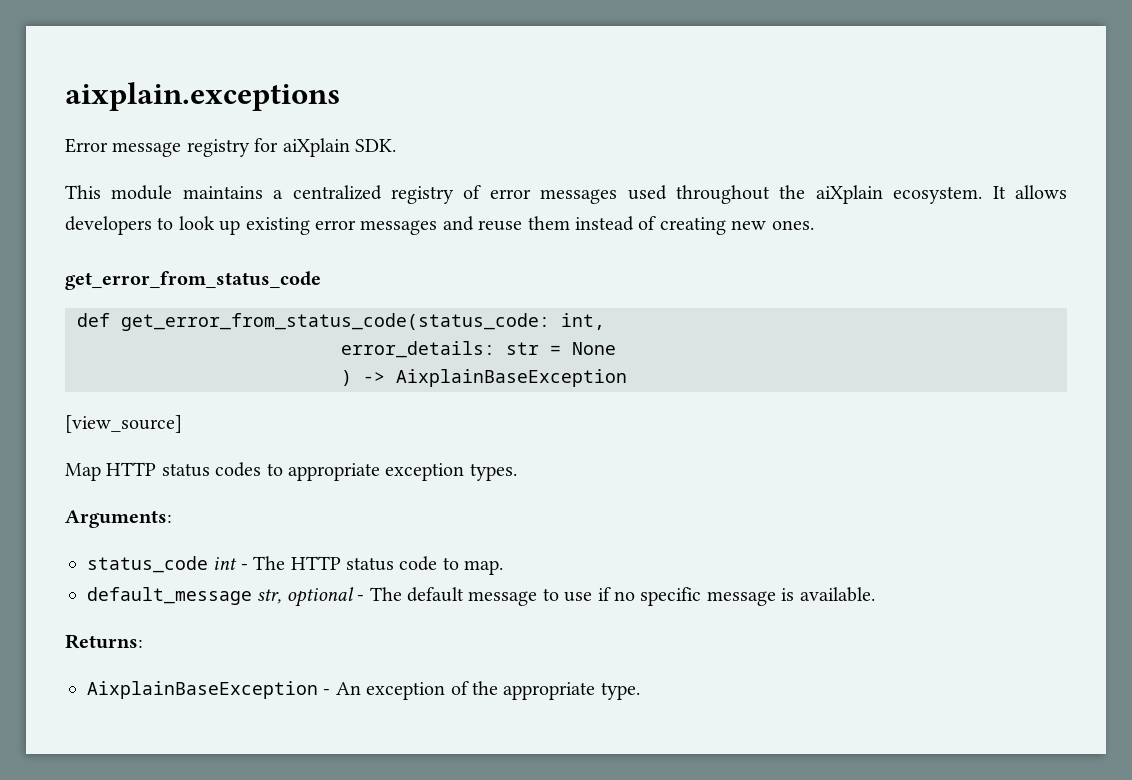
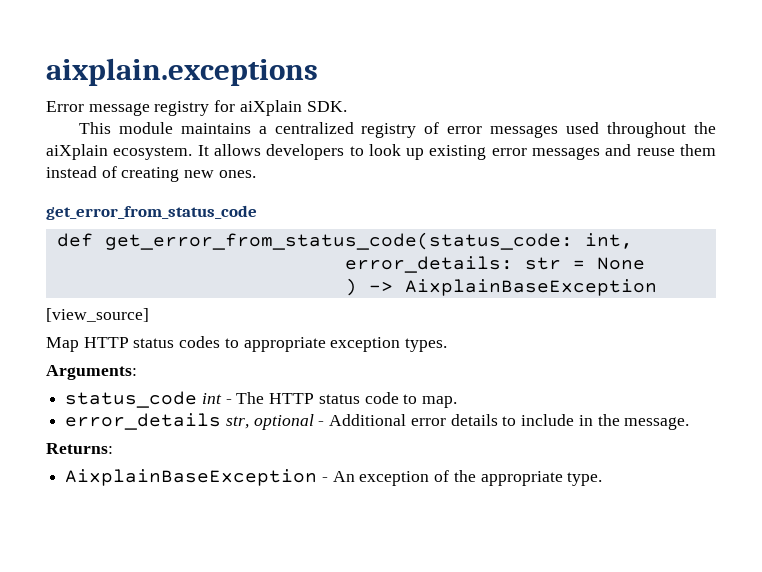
[87,587,252,605] default_message -> [65,413,222,430] error_details
[369,587,875,606] The default message to use if no specific message is available. -> [329,414,690,430] Additional error details to include in the message.

